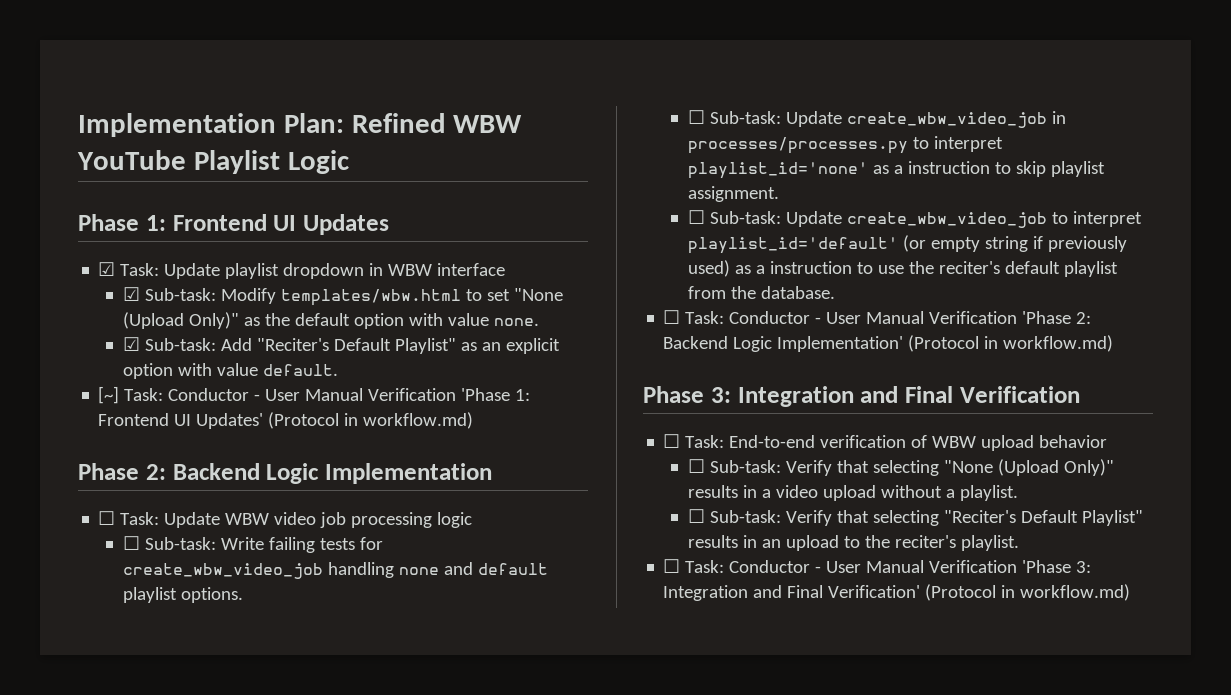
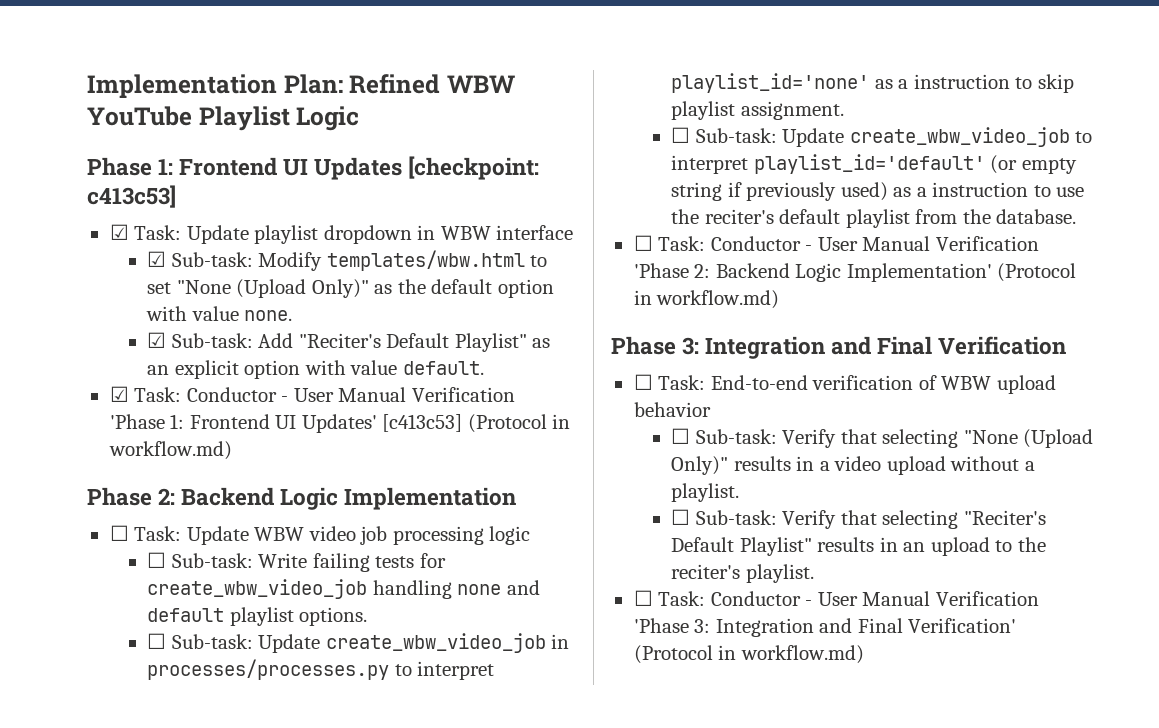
(389, 224) none -> [408,156,540,180] [87,185,176,208] [checkpoint: c413c53]
[98,386,120,404] [~] -> [109,386,129,402] ☑
(264, 421) none -> [382,414,463,432] [c413c53]

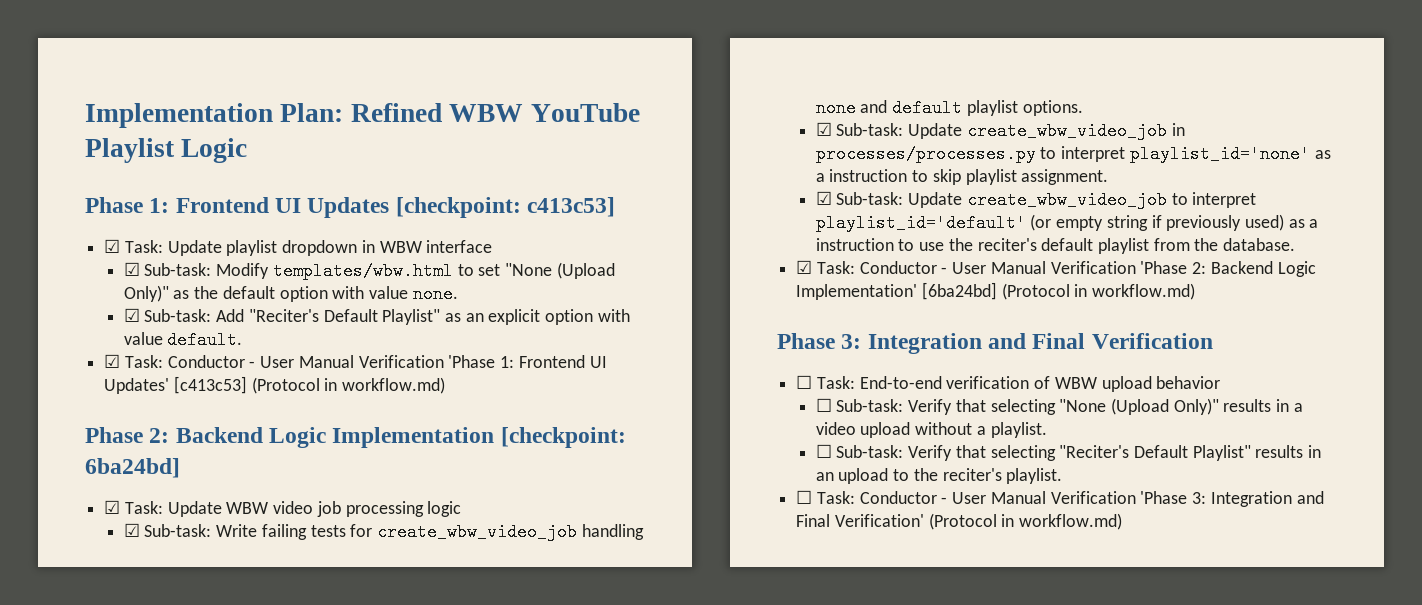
[109,525,129,541] // ☐ -> [500,427,626,448] [85,458,180,478] [104,500,121,514] [checkpoint: 6ba24bd] // ☑
[147,552,167,568] ☐ -> [123,523,140,537] ☑
[147,633,167,649] ☐ -> [815,122,832,136] ☑
[671,127,691,143] ☐ -> [815,191,832,205] ☑
[633,235,653,251] ☐ -> [796,260,813,274] ☑
(992, 272) none -> [921,282,997,300] [6ba24bd]

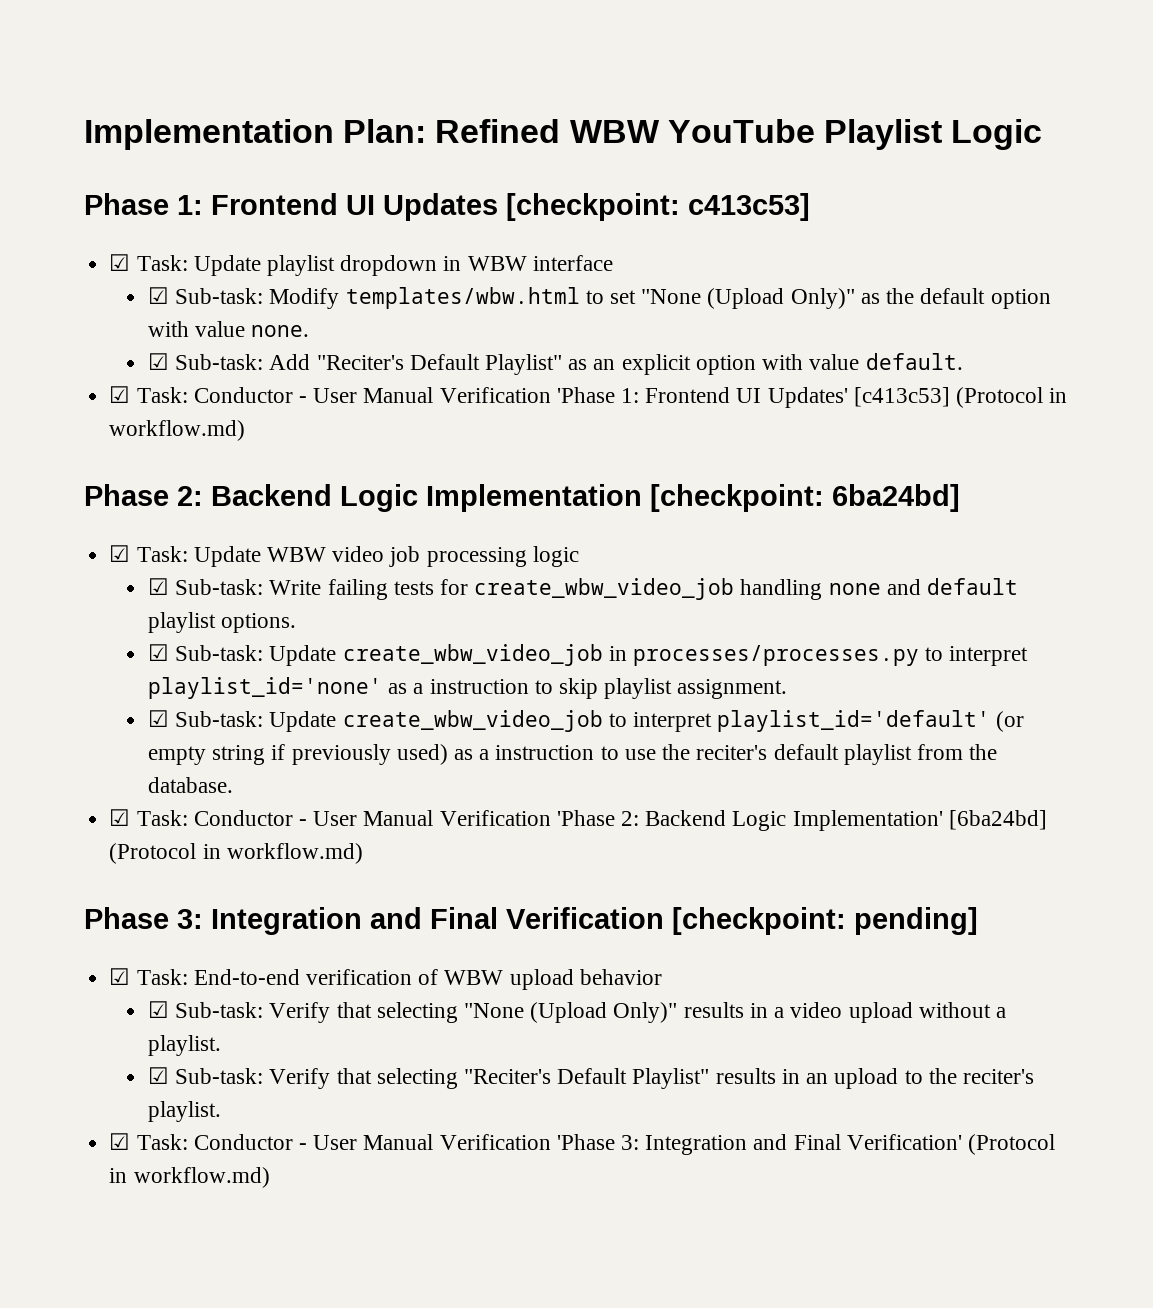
[796,375,813,389] // ☐ -> [672,907,978,935] [109,968,131,985] [checkpoint: pending] // ☑
[815,398,832,412] ☐ -> [148,1001,170,1018] ☑
[815,444,832,458] ☐ -> [148,1067,170,1084] ☑
[796,490,813,504] ☐ -> [109,1133,131,1150] ☑

